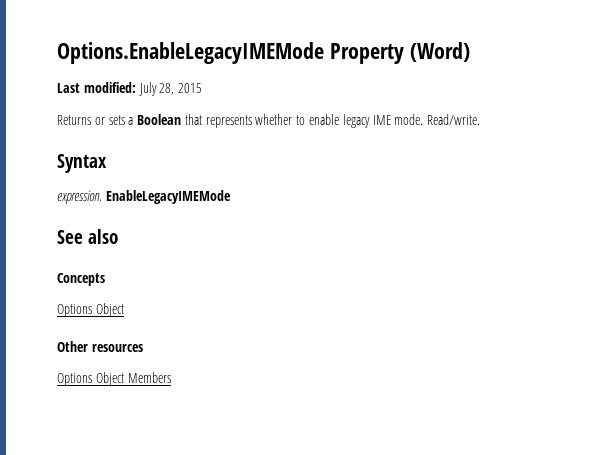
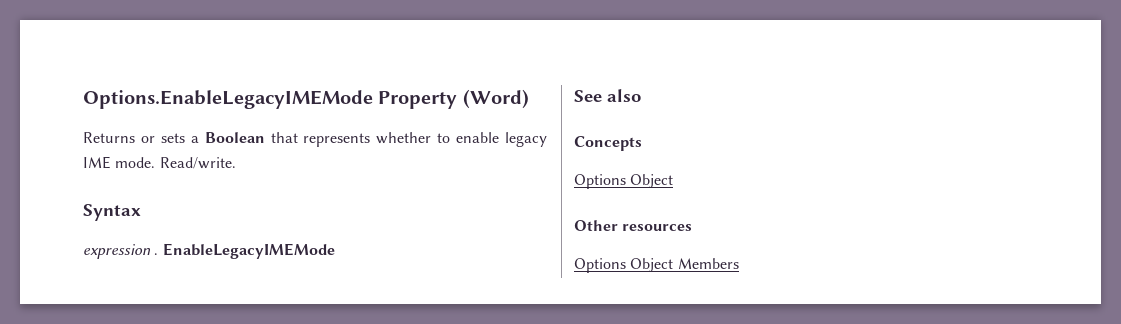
[57,82,203,96] // Last modified: July 28, 2015 -> (529, 99) none
[57,190,102,204] expression. -> [83,244,159,259] expression .

